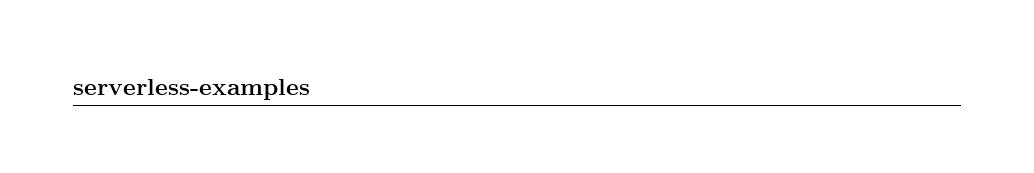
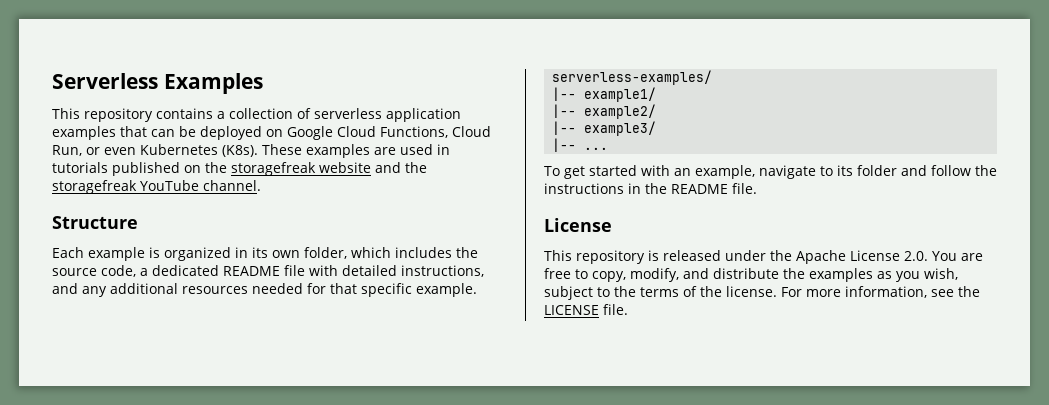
[73,79,310,100] serverless-examples -> [52,73,263,94] [52,108,461,122] [52,126,491,140] [52,144,450,158] [52,162,427,176] [52,180,261,194] [52,216,138,229] [52,247,478,261] [52,265,484,277] [52,283,477,297] [552,70,713,85] [552,87,657,102] [552,104,657,119] [552,121,657,136] [552,138,609,152] [544,165,997,179] [544,183,757,194] [544,218,612,232] [544,250,983,264] [544,268,958,282] [544,286,980,300] [544,304,628,315] Serverless Examples // This repository contains a collection of serverless application examples that can be deployed on Google Cloud Functions, Cloud Run, or even Kubernetes (K8s). These examples are used in tutorials published on the storagefreak website and the storagefreak YouTube channel. // Structure // Each example is organized in its own folder, which includes the source code, a dedicated README file with detailed instructions, and any additional resources needed for that specific example. // serverless-examples/ // |-- example1/ // |-- example2/ // |-- example3/ // |-- ... // To get started with an example, navigate to its folder and follow the instructions in the README file. // License // This repository is released under the Apache License 2.0. You are free to copy, modify, and distribute the examples as you wish, subject to the terms of the license. For more information, see the LICENSE file.

